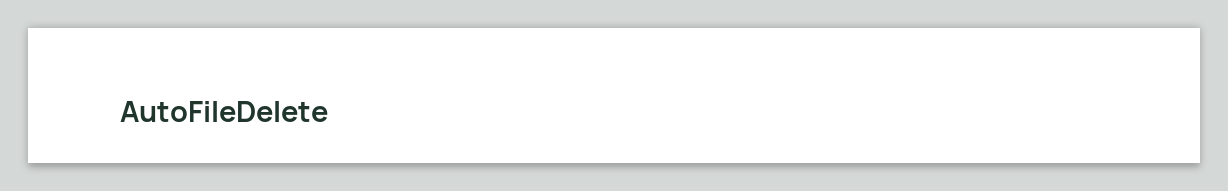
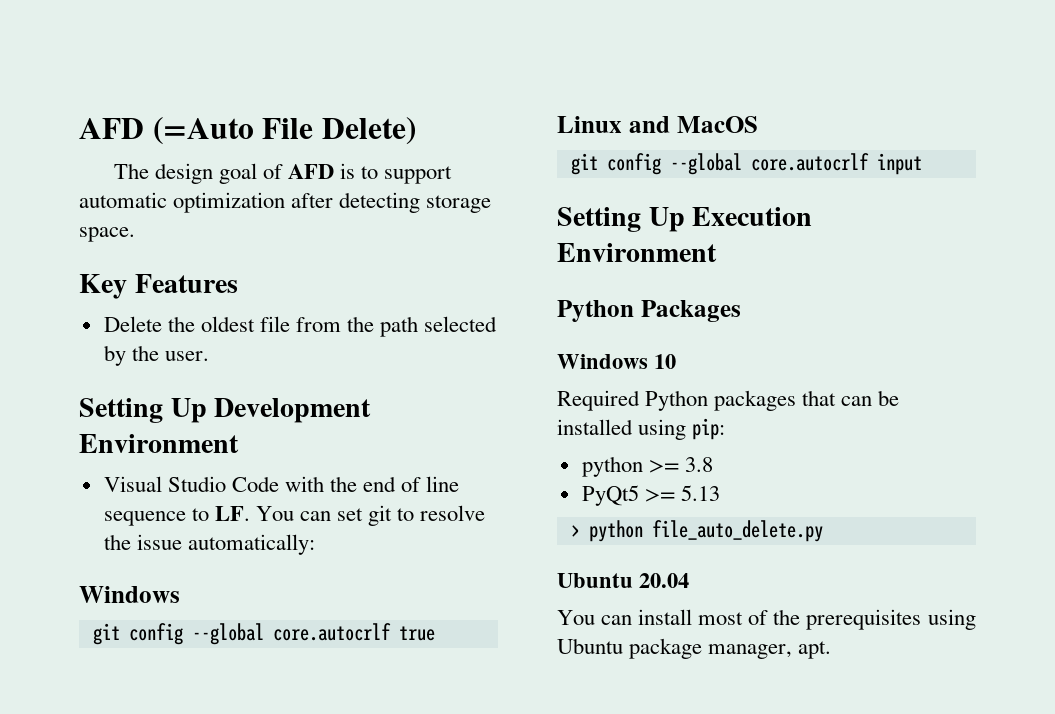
[120,101,328,122] AutoFileDelete -> [79,117,416,145] [113,163,453,184] [79,192,492,213] [79,227,135,242] [79,274,238,299] [103,316,498,337] [103,345,209,366] [79,398,372,423] [79,434,239,453] [103,476,460,492] [103,505,486,526] [103,534,315,555] [79,586,180,603] [92,623,435,645] [557,116,758,133] [570,153,922,175] [557,207,813,232] [557,243,717,262] [557,300,741,322] [557,354,677,369] [557,390,900,411] [557,418,726,440] [581,456,713,477] [581,485,720,506] [570,520,823,542] [557,573,690,588] [557,609,976,630] [557,638,832,659] AFD (=Auto File Delete) // The design goal of AFD is to support automatic optimization after detecting storage space. // Key Features // Delete the oldest file from the path selected by the user. // Setting Up Development Environment // Visual Studio Code with the end of line sequence to LF. You can set git to resolve the issue automatically: // Windows // git config --global core.autocrlf true // Linux and MacOS // git config --global core.autocrlf input // Setting Up Execution Environment // Python Packages // Windows 10 // Required Python packages that can be installed using pip: // python >= 3.8 // PyQt5 >= 5.13 // > python file_auto_delete.py // Ubuntu 20.04 // You can install most of the prerequisites using Ubuntu package manager, apt.

